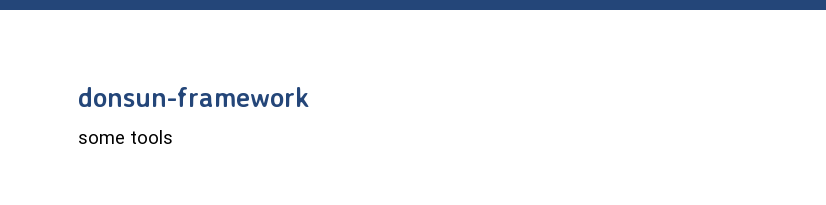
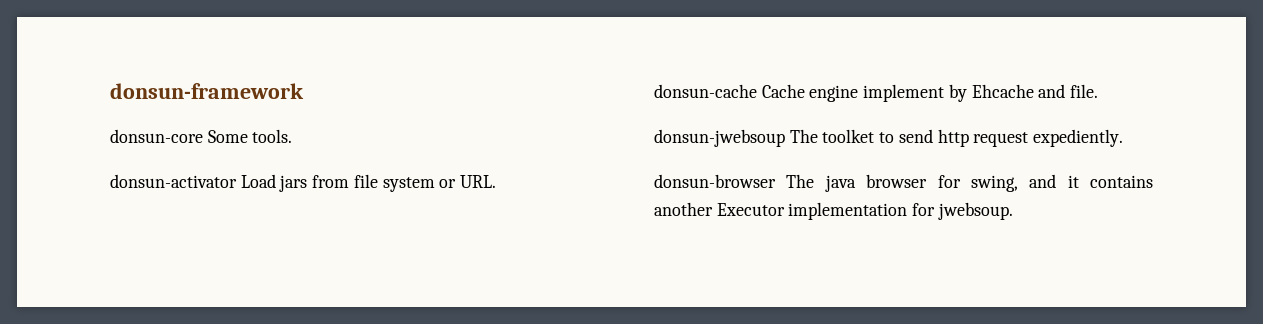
[78,130,173,144] some tools -> [110,129,293,143] [110,174,497,192] [654,84,1099,102] [654,129,1124,147] [654,174,1153,192] [654,202,1013,220] donsun-core Some tools. // donsun-activator Load jars from file system or URL. // donsun-cache Cache engine implement by Ehcache and file. // donsun-jwebsoup The toolket to send http request expediently. // donsun-browser The java browser for swing, and it contains another Executor implementation for jwebsoup.

